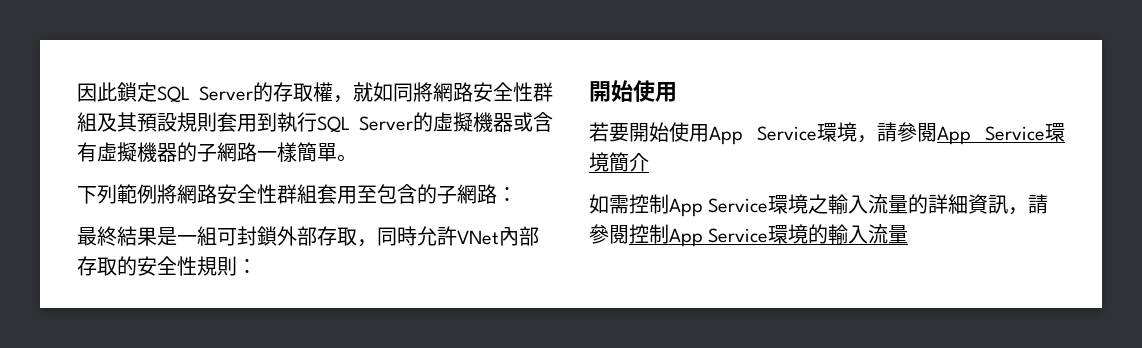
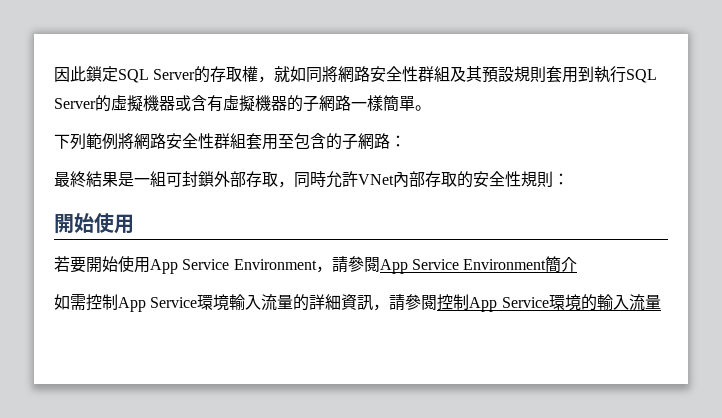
[817,122,857,142] 環境 -> [233,259,317,270] Environment
[1045,123,1065,142] [589,152,609,172] 環境 -> [463,259,547,270] Environment
[808,194,829,214] 之 -> (230, 302) none

